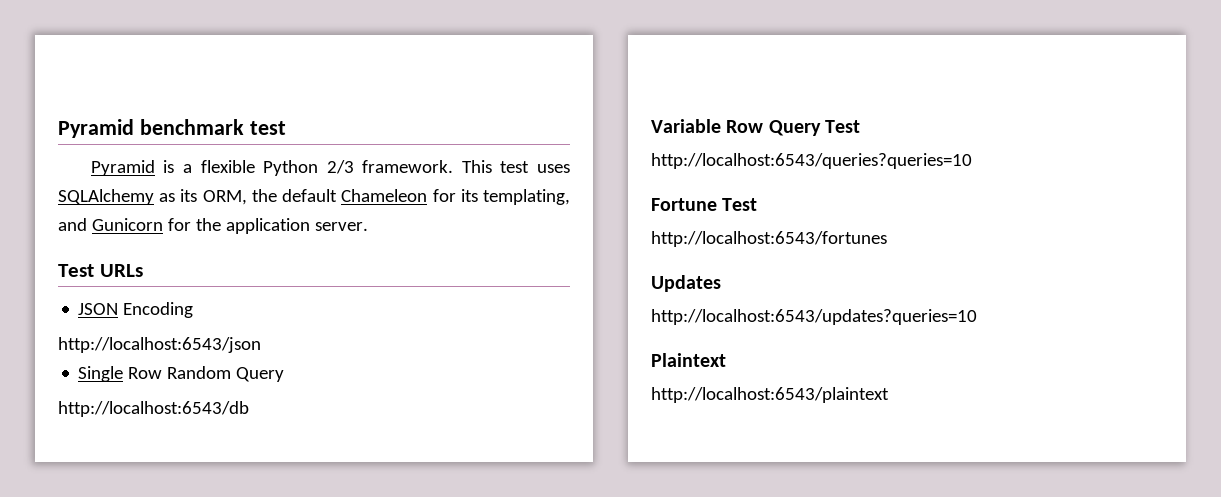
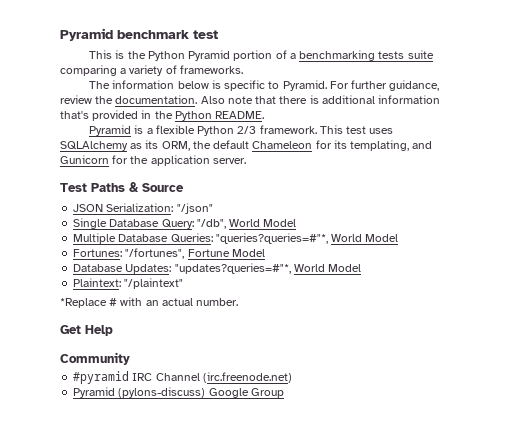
(286, 128) none -> [89,50,434,61] [60,65,243,76] [89,80,440,91] [60,95,441,104] [60,110,265,121] // This is the Python Pyramid portion of a benchmarking tests suite comparing a variety of frameworks. // The information below is specific to Pyramid. For further guidance, review the documentation. Also note that there is additional information that's provided in the Python README.
[99,264,143,277] URLs -> [91,182,184,192] Paths & Source
[123,302,194,318] [58,337,261,353] Encoding // http://localhost:6543/json -> [106,203,213,214] Serialization: "/json"
[128,366,285,382] [58,401,249,417] [651,119,860,136] [651,153,972,169] [651,198,758,211] [651,231,887,247] [651,275,721,292] [651,309,977,325] [651,353,726,367] [651,387,889,403] Row Random Query // http://localhost:6543/db // Variable Row Query Test // http://localhost:6543/queries?queries=10 // Fortune Test // http://localhost:6543/fortunes // Updates // http://localhost:6543/updates?queries=10 // Plaintext // http://localhost:6543/plaintext -> [109,219,297,229] [73,233,399,244] [73,248,265,259] [73,263,362,274] [73,278,184,289] [60,297,239,308] [60,325,113,336] [60,352,130,365] [73,371,292,384] [73,387,284,398] Database Query: "/db", World Model // Multiple Database Queries: "queries?queries=#"*, World Model // Fortunes: "/fortunes", Fortune Model // Database Updates: "updates?queries=#"*, World Model // Plaintext: "/plaintext" // *Replace # with an actual number. // Get Help // Community // #pyramid IRC Channel (irc.freenode.net) // Pyramid (pylons-discuss) Google Group

